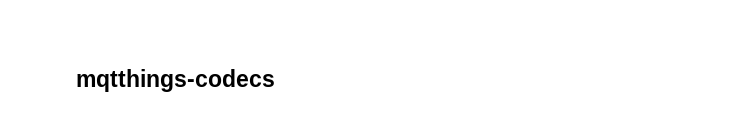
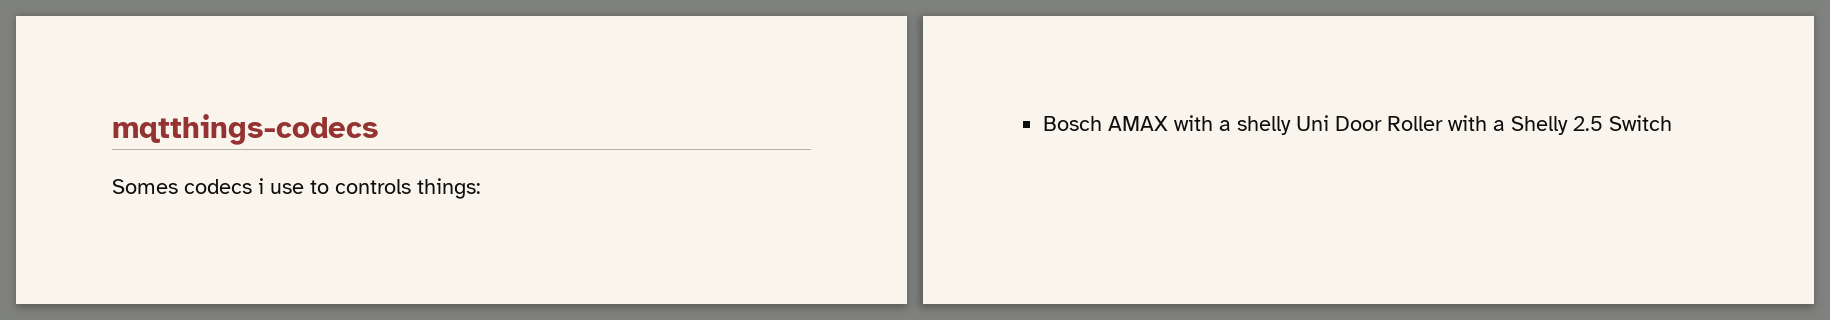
(275, 80) none -> [112,178,481,199] [1043,115,1673,135] // Somes codecs i use to controls things: // Bosch AMAX with a shelly Uni Door Roller with a Shelly 2.5 Switch

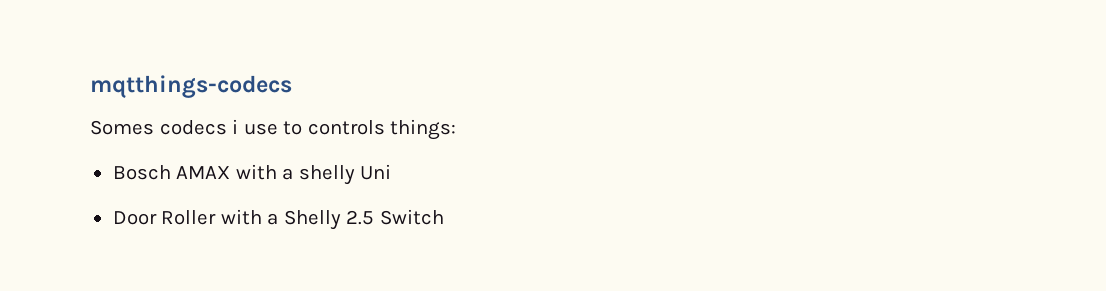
(1330, 123) none -> (392, 172) //

